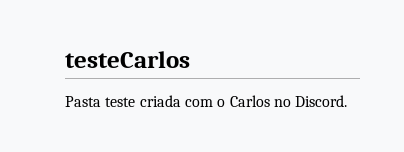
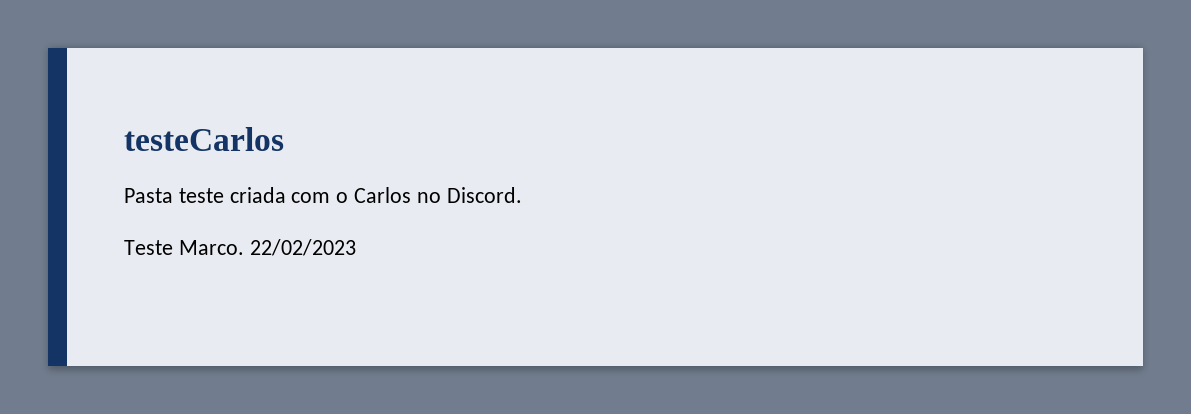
(348, 101) none -> [124,239,356,256] // Teste Marco. 22/02/2023

